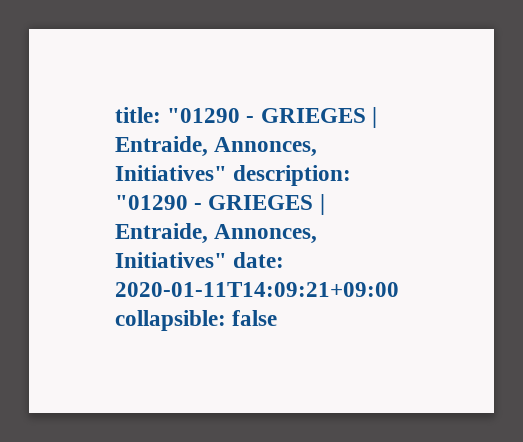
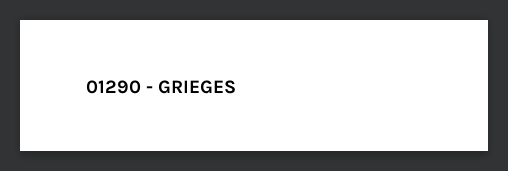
[115,107,377,128] [115,136,318,157] [115,165,352,186] [115,194,325,215] [115,223,318,244] [115,252,285,268] [115,282,399,297] [115,310,278,331] title: "01290 - GRIEGES | Entraide, Annonces, Initiatives" description: "01290 - GRIEGES | Entraide, Annonces, Initiatives" date: 2020-01-11T14:09:21+09:00 collapsible: false -> [86,80,237,94] 01290 - GRIEGES

